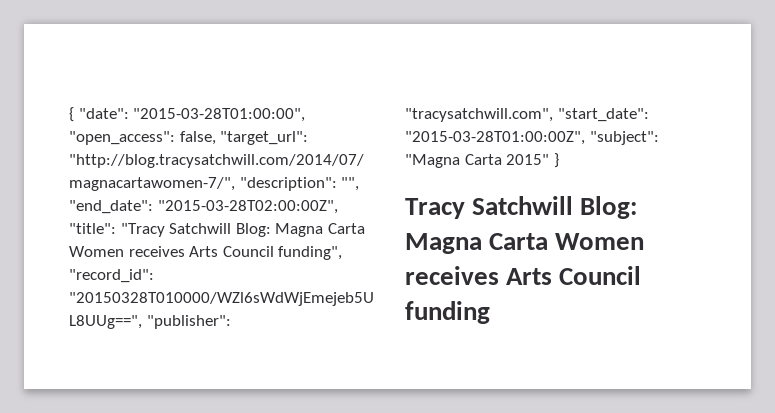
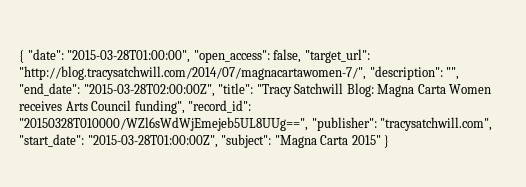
[405,196,638,219] [405,233,645,254] [405,266,642,285] [405,301,490,324] // Tracy Satchwill Blog: Magna Carta Women receives Arts Council funding -> (390, 141) none

